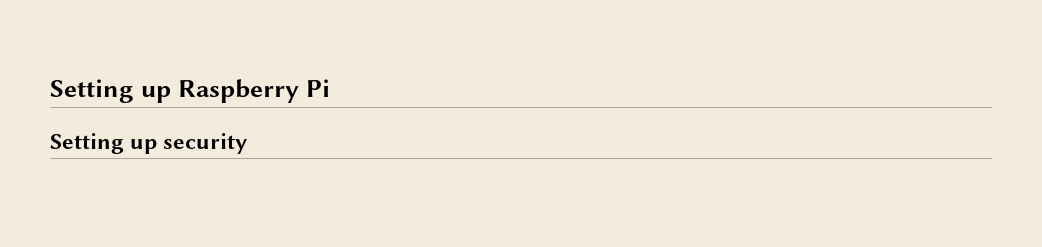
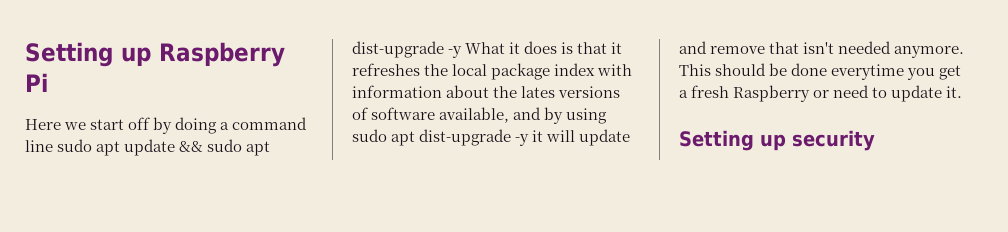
(331, 88) none -> [25,117,308,134] [25,139,271,156] [352,41,623,58] [352,63,633,80] [352,85,621,98] [352,107,608,124] [352,129,631,146] [679,41,965,58] [679,63,962,80] [679,85,963,102] // Here we start off by doing a command line sudo apt update && sudo apt dist-upgrade -y What it does is that it refreshes the local package index with information about the lates versions of software available, and by using sudo apt dist-upgrade -y it will update and remove that isn't needed anymore. This should be done everytime you get a fresh Raspberry or need to update it.

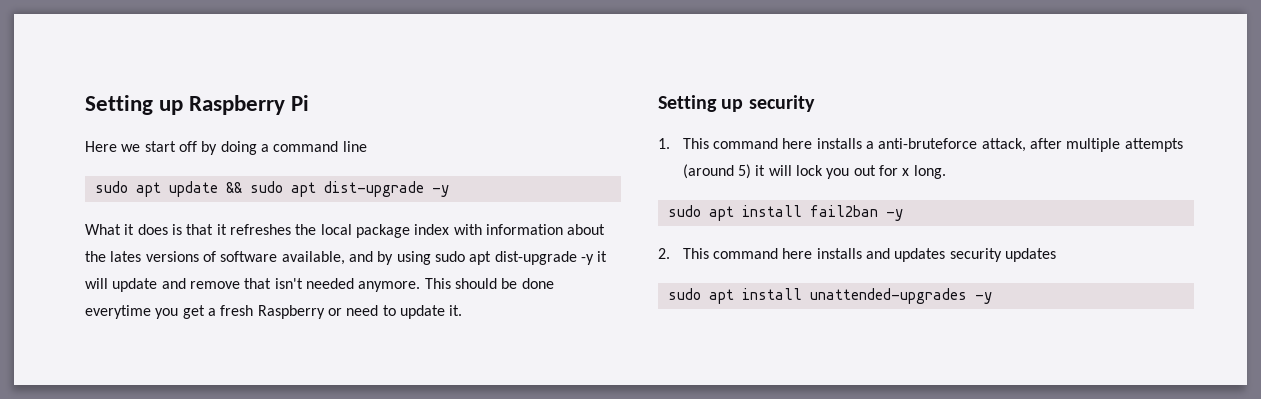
(53, 146) none -> (367, 146) //
(463, 52) none -> (449, 191) //
(875, 140) none -> [658,138,1183,152] [682,164,946,179] [667,205,903,221] [658,248,1057,262] [667,288,992,304] // 1. This command here installs a anti-bruteforce attack, after multiple attempts (around 5) it will lock you out for x long. // sudo apt install fail2ban -y // 2. This command here installs and updates security updates // sudo apt install unattended-upgrades -y

